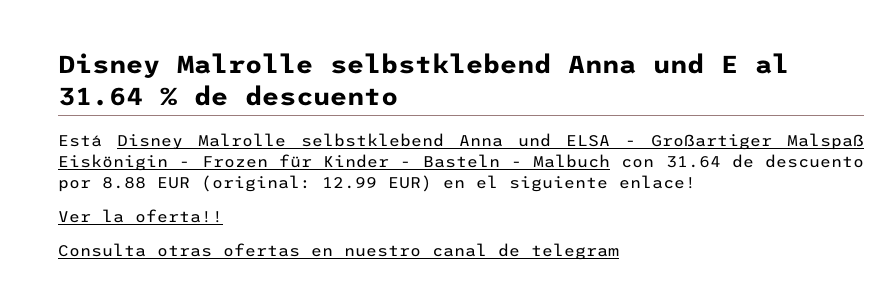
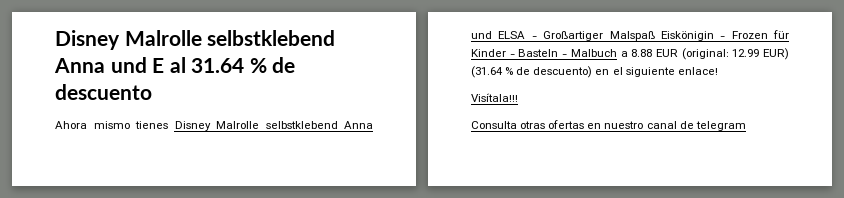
[58,135,102,147] Está -> [55,121,168,129] Ahora mismo tienes
[621,154,864,168] [58,180,91,192] con 31.64 de descuento por -> [620,51,628,57] a
(432, 183) none -> [471,66,593,78] (31.64 % de descuento)
[58,209,223,223] Ver la oferta!! -> [471,93,518,102] Visítala!!!

